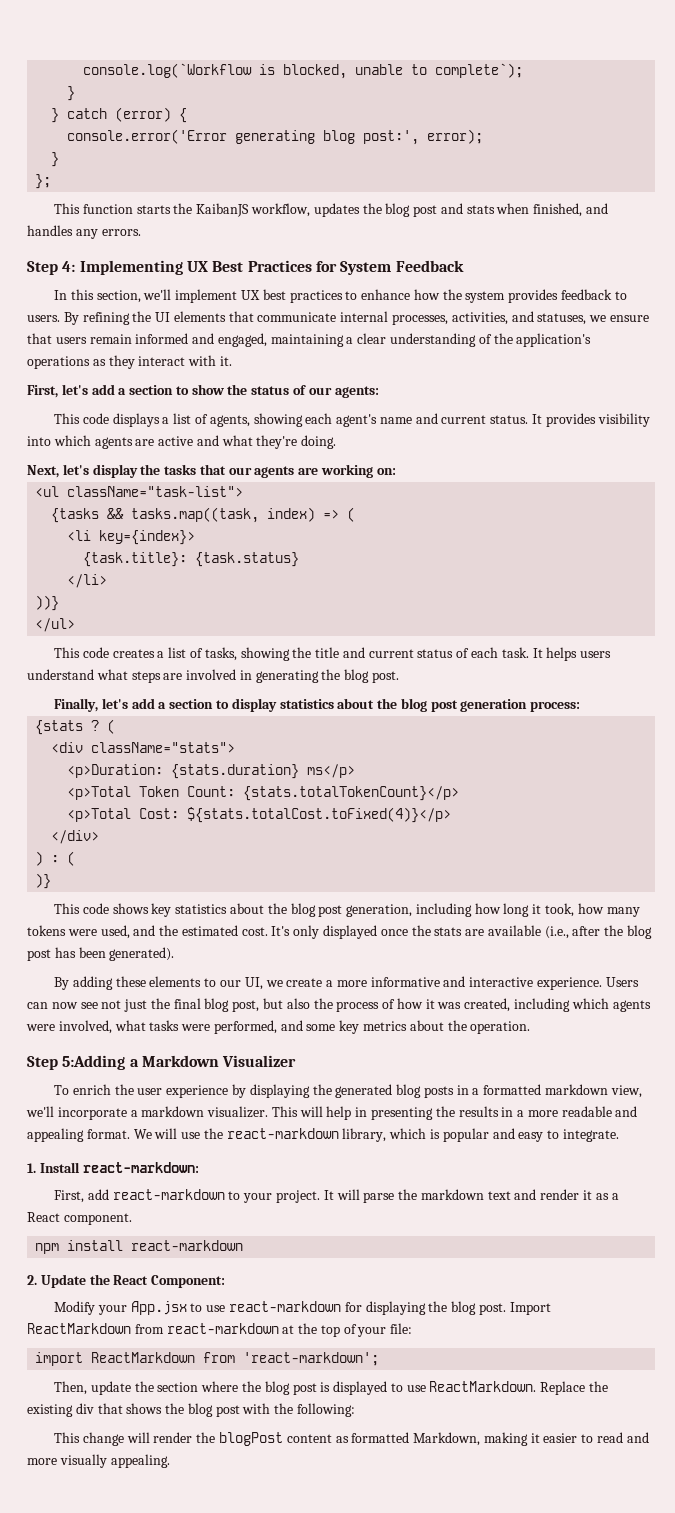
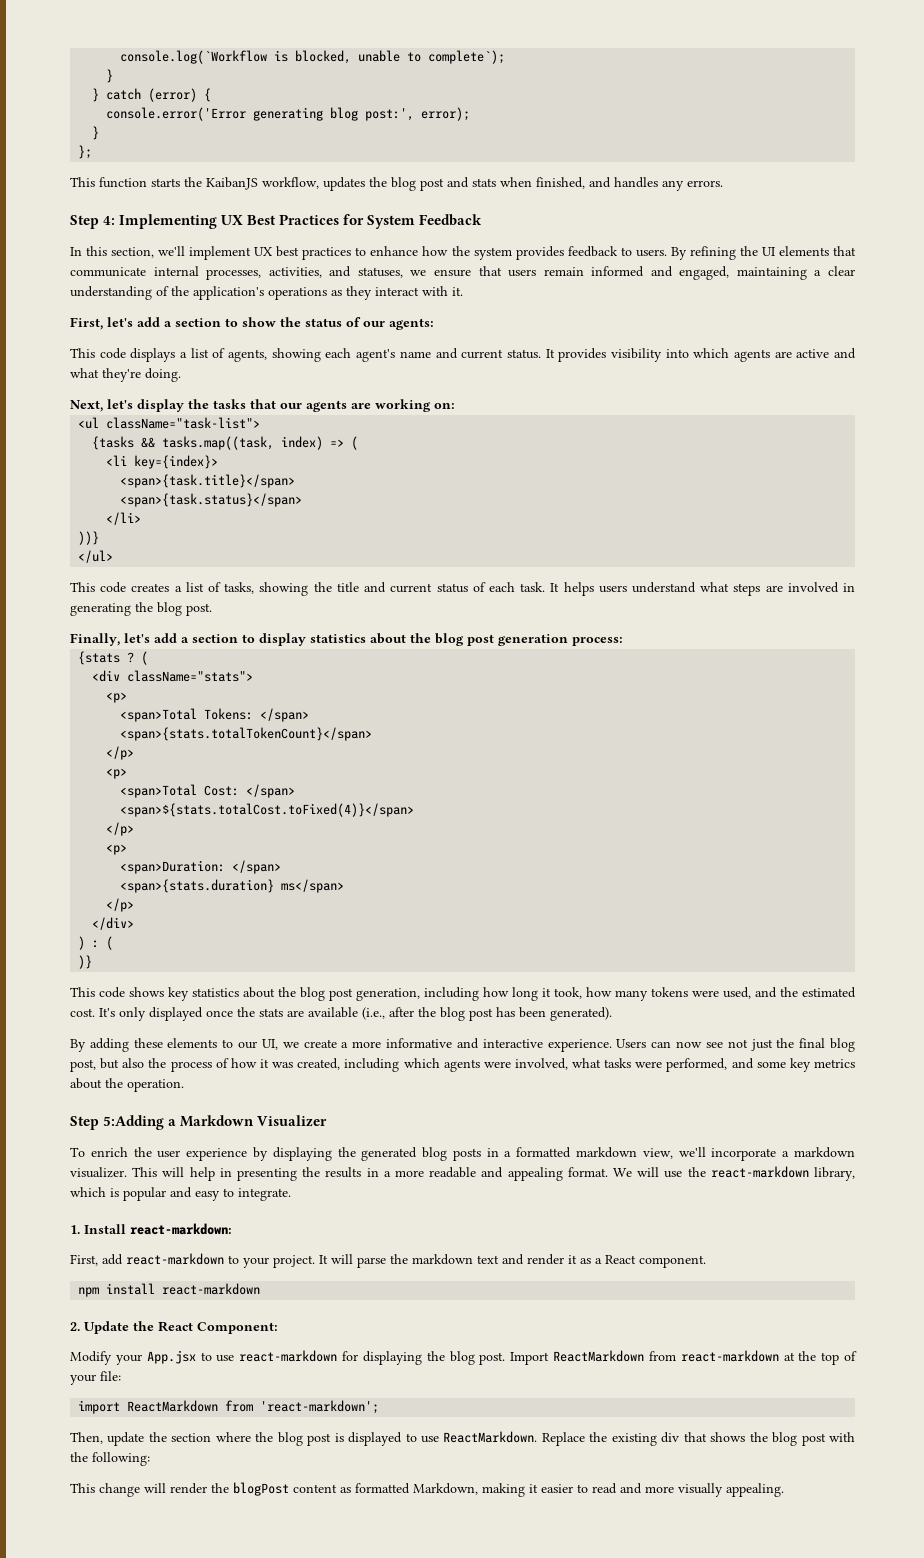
[83,552,300,567] {task.title}: {task.status} -> [120,474,296,488] [120,493,303,507] <span>{task.title}</span> // <span>{task.status}</span>
[67,764,356,779] [67,786,460,801] [67,807,452,823] <p>Duration: {stats.duration} ms</p> // <p>Total Token Count: {stats.totalTokenCount}</p> // <p>Total Cost: ${stats.totalCost.toFixed(4)}</p> -> [106,692,128,703] [120,708,310,722] [120,727,373,741] [106,746,135,760] [106,768,128,779] [120,784,296,798] [120,803,415,817] [106,822,135,836] [106,844,128,855] [120,860,282,874] [120,879,345,893] [106,898,135,912] <p> // <span>Total Tokens: </span> // <span>{stats.totalTokenCount}</span> // </p> // <p> // <span>Total Cost: </span> // <span>${stats.totalCost.toFixed(4)}</span> // </p> // <p> // <span>Duration: </span> // <span>{stats.duration} ms</span> // </p>

